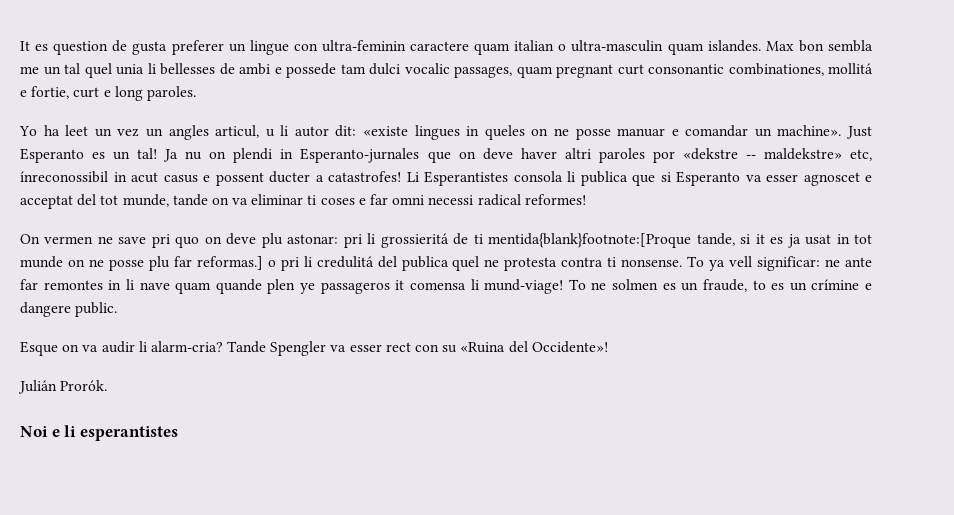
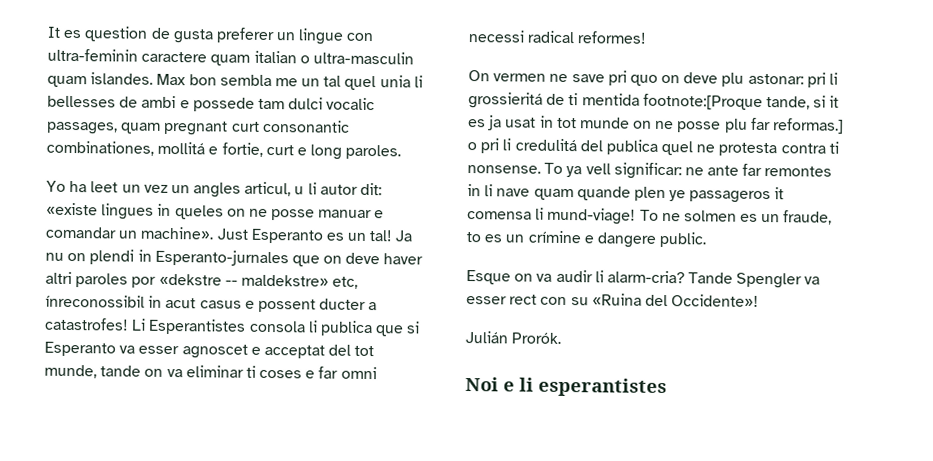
[488,233,692,248] mentida{blank}footnote:[Proque -> [581,93,763,110] mentida footnote:[Proque

